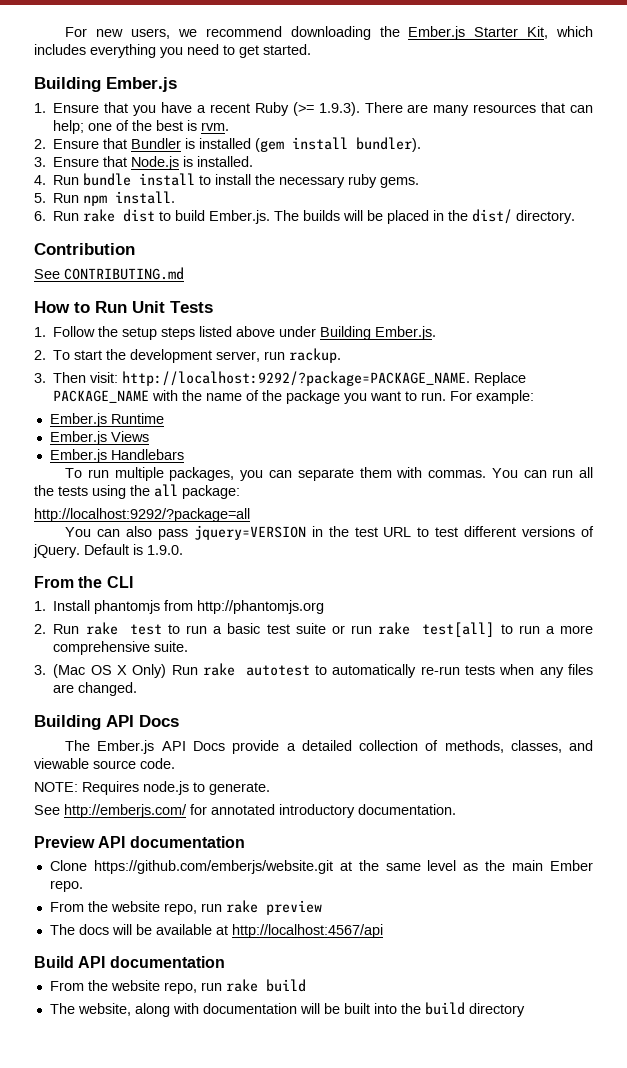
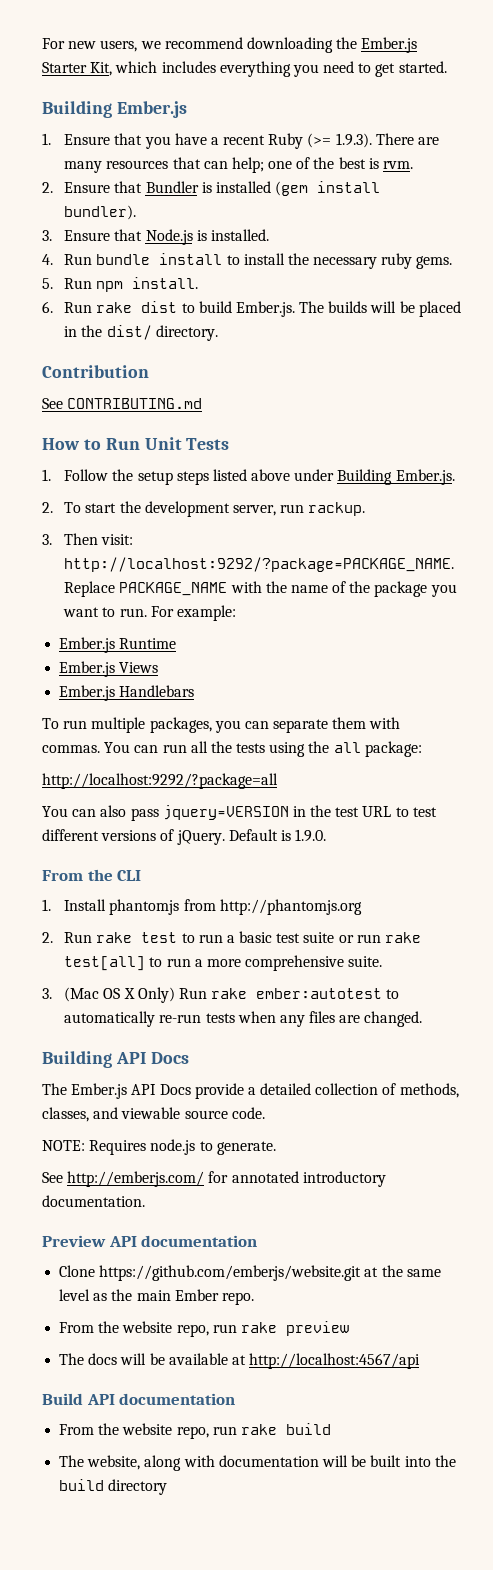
[245,665,310,676] autotest -> [256,988,383,999] ember:autotest

